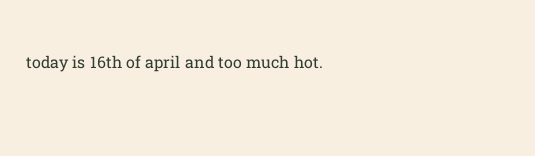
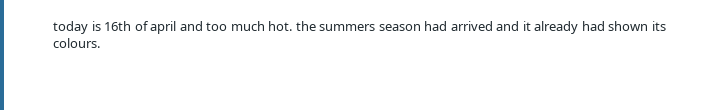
(323, 62) none -> [295,21,666,34] [53,38,100,48] the summers season had arrived and it already had shown its colours.

